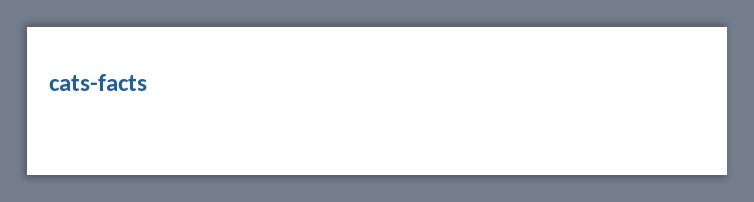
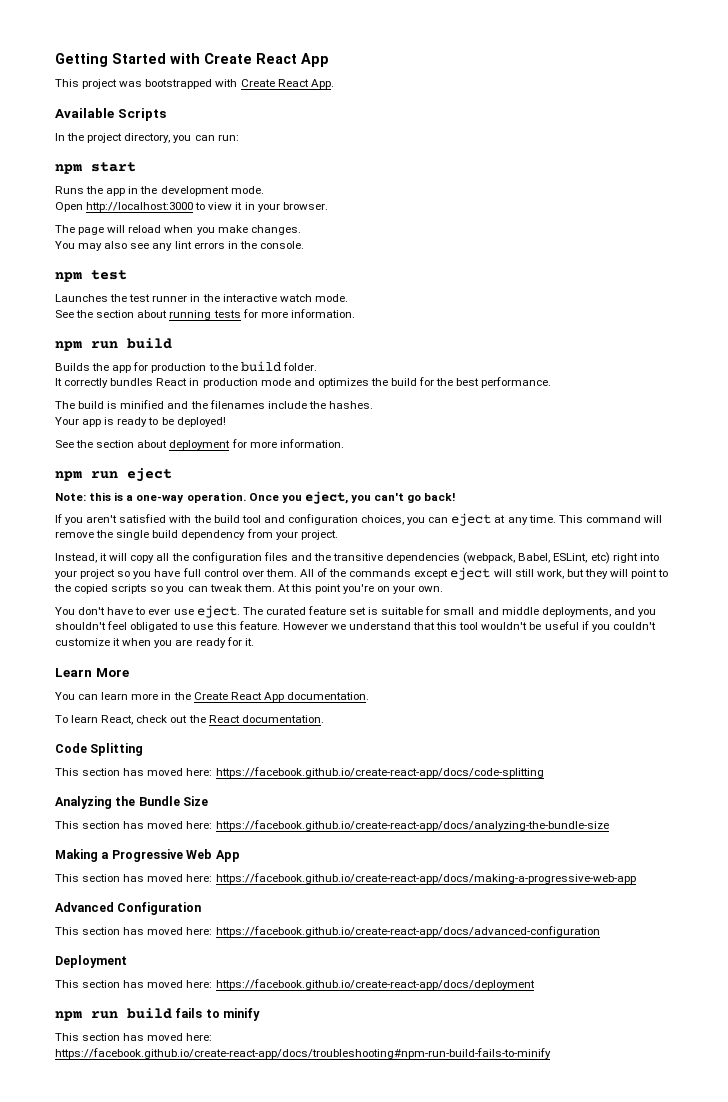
[49,74,147,91] cats-facts -> [55,53,329,67] [55,79,334,89] [55,108,166,121] [55,133,239,143] [55,162,136,174] [55,186,264,196] [55,202,328,212] [55,225,301,235] [55,241,304,251] [55,270,127,282] [55,294,348,302] [55,309,355,320] [55,338,172,351] [55,361,317,373] [55,377,552,388] [55,400,373,409] [55,417,226,427] [55,439,344,450] [55,468,172,482] [55,491,456,504] [55,513,662,526] [55,529,338,540] [55,552,659,564] [55,567,669,580] [54,584,444,594] [55,605,656,618] [55,621,656,632] [55,637,254,648] [55,668,129,677] [55,692,369,702] [55,715,324,725] [55,743,144,756] [55,767,544,778] [55,796,209,809] [55,820,609,831] [55,849,240,862] [55,873,636,884] [55,902,202,915] [55,926,600,937] [55,955,127,968] [55,979,535,990] [55,1008,261,1021] [55,1033,213,1041] [55,1048,551,1059] Getting Started with Create React App // This project was bootstrapped with Create React App. // Available Scripts // In the project directory, you can run: // npm start // Runs the app in the development mode. // Open http://localhost:3000 to view it in your browser. // The page will reload when you make changes. // You may also see any lint errors in the console. // npm test // Launches the test runner in the interactive watch mode. // See the section about running tests for more information. // npm run build // Builds the app for production to the build folder. // It correctly bundles React in production mode and optimizes the build for the best performance. // The build is minified and the filenames include the hashes. // Your app is ready to be deployed! // See the section about deployment for more information. // npm run eject // Note: this is a one-way operation. Once you eject, you can't go back! // If you aren't satisfied with the build tool and configuration choices, you can eject at any time. This command will remove the single build dependency from your project. // Instead, it will copy all the configuration files and the transitive dependencies (webpack, Babel, ESLint, etc) right into your project so you have full control over them. All of the commands except eject will still work, but they will point to the copied scripts so you can tweak them. At this point you're on your own. // You don't have to ever use eject. The curated feature set is suitable for small and middle deployments, and you shouldn't feel obligated to use this feature. However we understand that this tool wouldn't be useful if you couldn't customize it when you are ready for it. // Learn More // You can learn more in the Create React App documentation. // To learn React, check out the React documentation. // Code Splitting // This section has moved here: https://facebook.github.io/create-react-app/docs/code-splitting // Analyzing the Bundle Size // This section has moved here: https://facebook.github.io/create-react-app/docs/analyzing-the-bundle-size // Making a Progressive Web App // This section has moved here: https://facebook.github.io/create-react-app/docs/making-a-progressive-web-app // Advanced Configuration // This section has moved here: https://facebook.github.io/create-react-app/docs/advanced-configuration // Deployment // This section has moved here: https://facebook.github.io/create-react-app/docs/deployment // npm run build fails to minify // This section has moved here: https://facebook.github.io/create-react-app/docs/troubleshooting#npm-run-build-fails-to-minify

